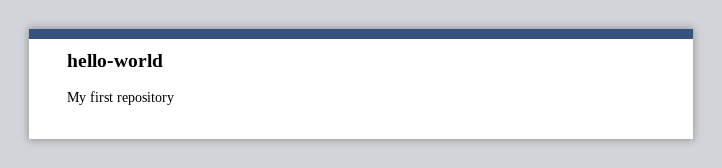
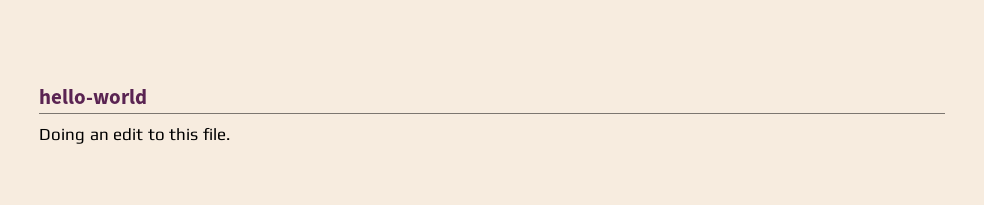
[67,91,174,105] My first repository -> [39,127,230,144] Doing an edit to this file.

